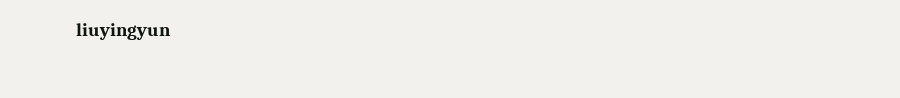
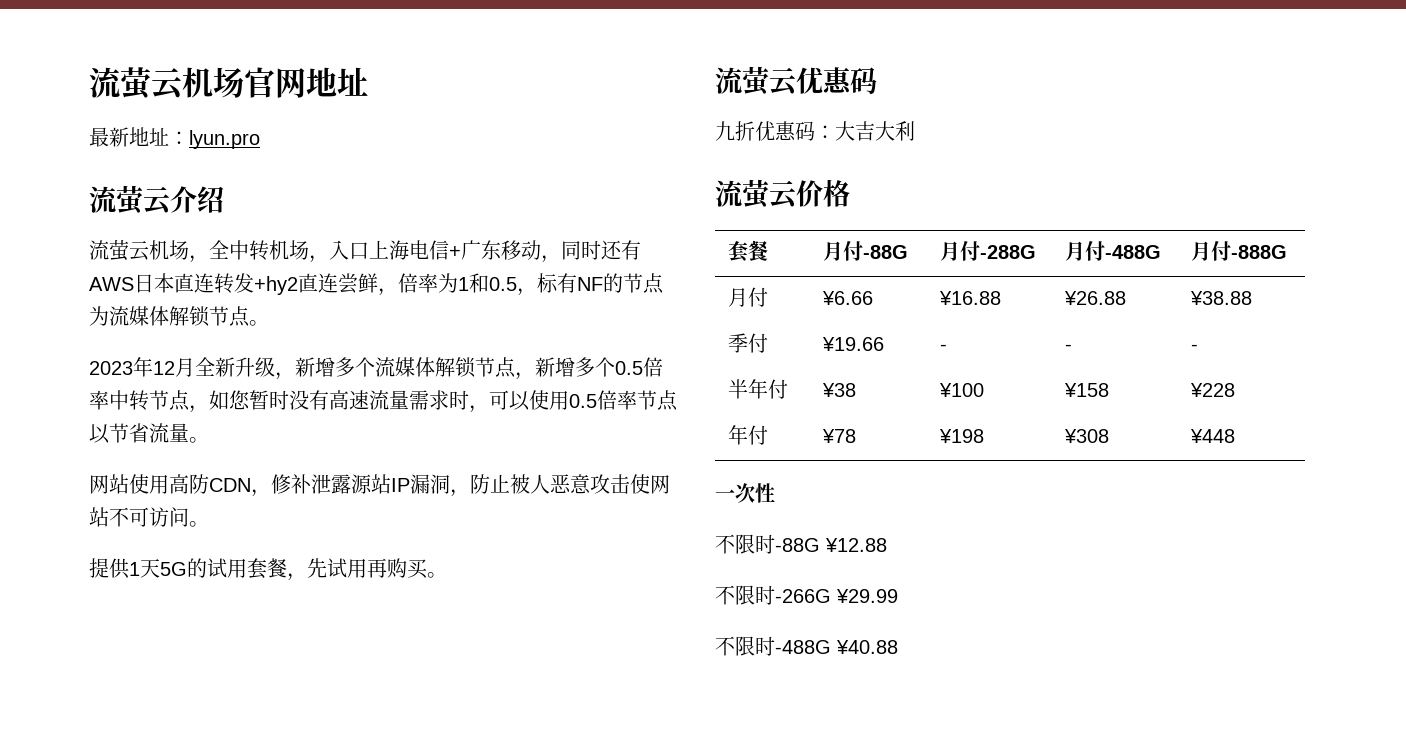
[76,23,171,40] liuyingyun -> [89,67,368,101] [89,127,260,149] [89,185,224,215] [89,240,641,263] [89,273,664,296] [89,306,269,327] [89,357,663,380] [89,390,678,413] [89,423,209,444] [89,474,670,497] [89,507,209,527] [89,558,447,581] [715,66,877,96] [715,121,915,141] [715,179,850,209] [728,240,769,262] [823,240,909,261] [940,240,1037,261] [1065,240,1162,261] [1191,240,1288,261] [728,287,769,307] [822,291,874,305] [939,291,1002,305] [1064,291,1127,305] [1190,291,1253,305] [728,333,769,353] [822,337,885,351] [940,344,948,351] [1065,344,1073,351] [1191,344,1199,351] [728,379,789,399] [822,383,857,397] [939,383,985,397] [1064,383,1110,397] [1190,383,1236,397] [728,425,769,445] [822,429,857,443] [939,429,985,443] [1064,429,1110,443] [1190,429,1236,443] [715,483,775,503] [715,534,887,554] [715,585,898,605] [715,636,898,656] 流萤云机场官网地址 // 最新地址：lyun.pro // 流萤云介绍 // 流萤云机场，全中转机场，入口上海电信+广东移动，同时还有AWS日本直连转发+hy2直连尝鲜，倍率为1和0.5，标有NF的节点为流媒体解锁节点。 // 2023年12月全新升级，新增多个流媒体解锁节点，新增多个0.5倍率中转节点，如您暂时没有高速流量需求时，可以使用0.5倍率节点以节省流量。 // 网站使用高防CDN，修补泄露源站IP漏洞，防止被人恶意攻击使网站不可访问。 // 提供1天5G的试用套餐，先试用再购买。 // 流萤云优惠码 // 九折优惠码：大吉大利 // 流萤云价格 // 套餐 | 月付-88G | 月付-288G | 月付-488G | 月付-888G // 月付 | ¥6.66 | ¥16.88 | ¥26.88 | ¥38.88 // 季付 | ¥19.66 | - | - | - // 半年付 | ¥38 | ¥100 | ¥158 | ¥228 // 年付 | ¥78 | ¥198 | ¥308 | ¥448 // 一次性 // 不限时-88G ¥12.88 // 不限时-266G ¥29.99 // 不限时-488G ¥40.88

